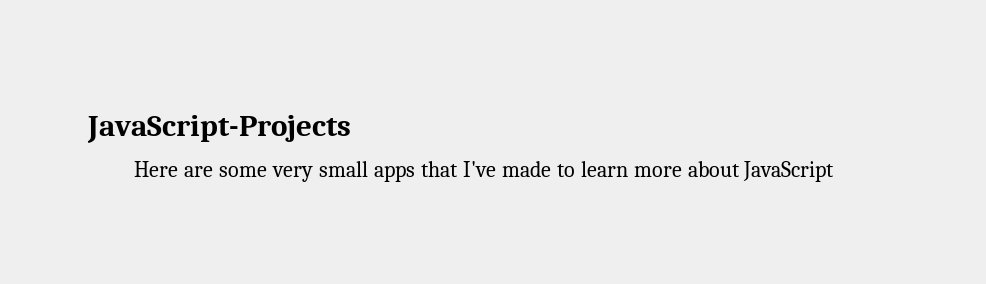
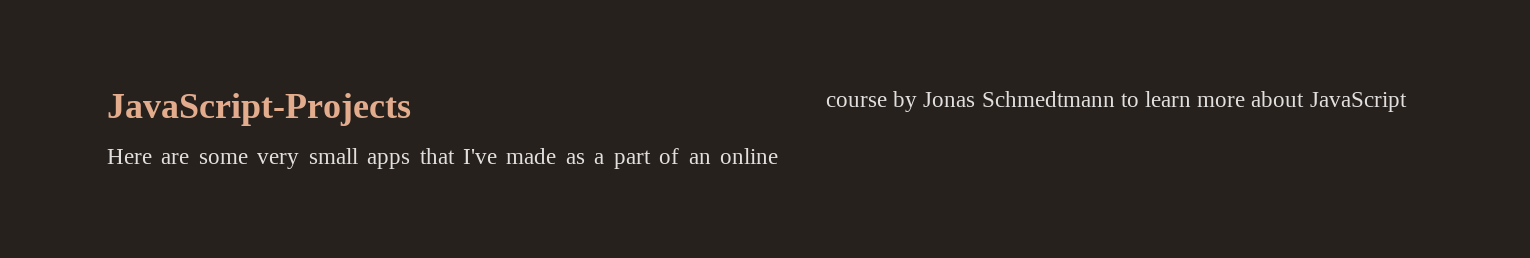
(551, 169) none -> [565,148,779,169] [826,91,1115,112] as a part of an online course by Jonas Schmedtmann

